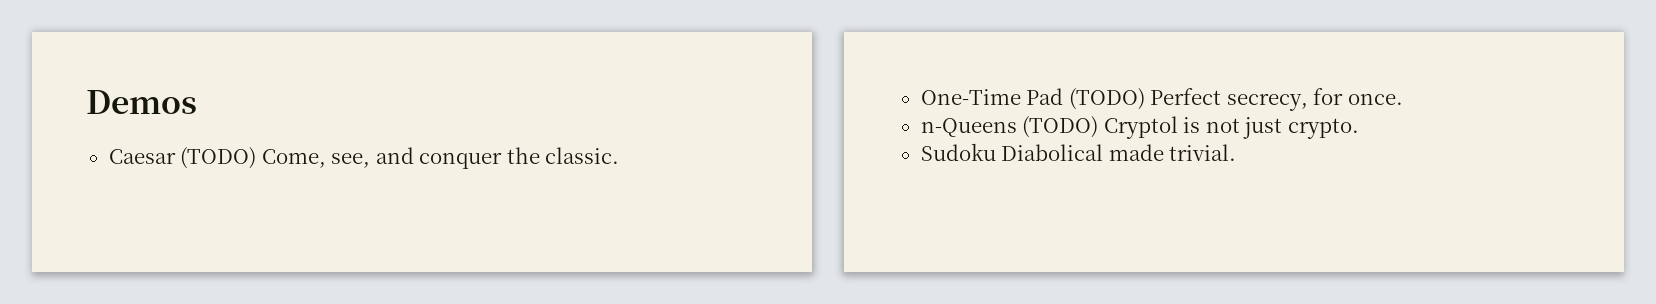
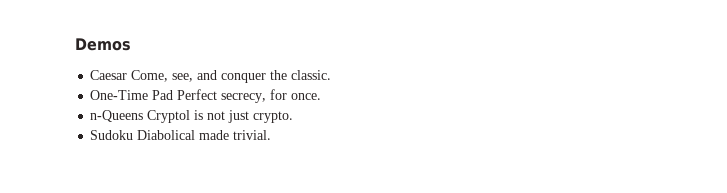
[180,147,257,169] (TODO) -> (128, 75) none
[1068,88,1145,110] (TODO) -> (174, 95) none
[1022,116,1099,138] (TODO) -> (144, 116) none

